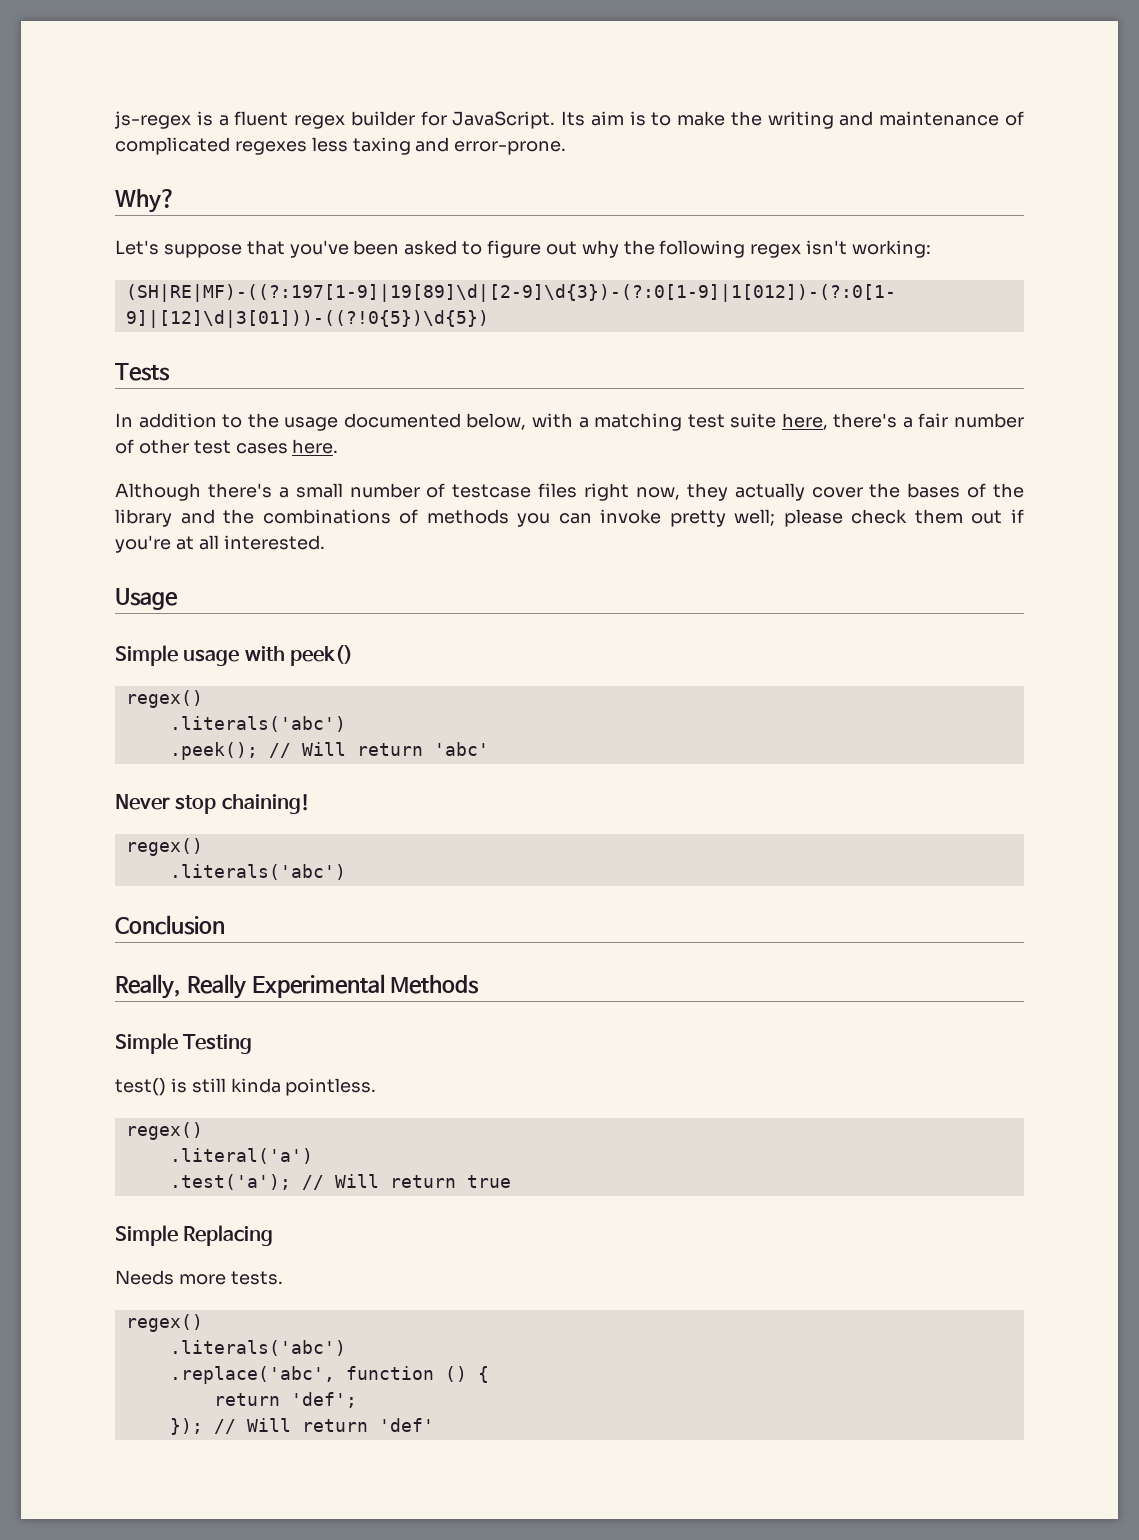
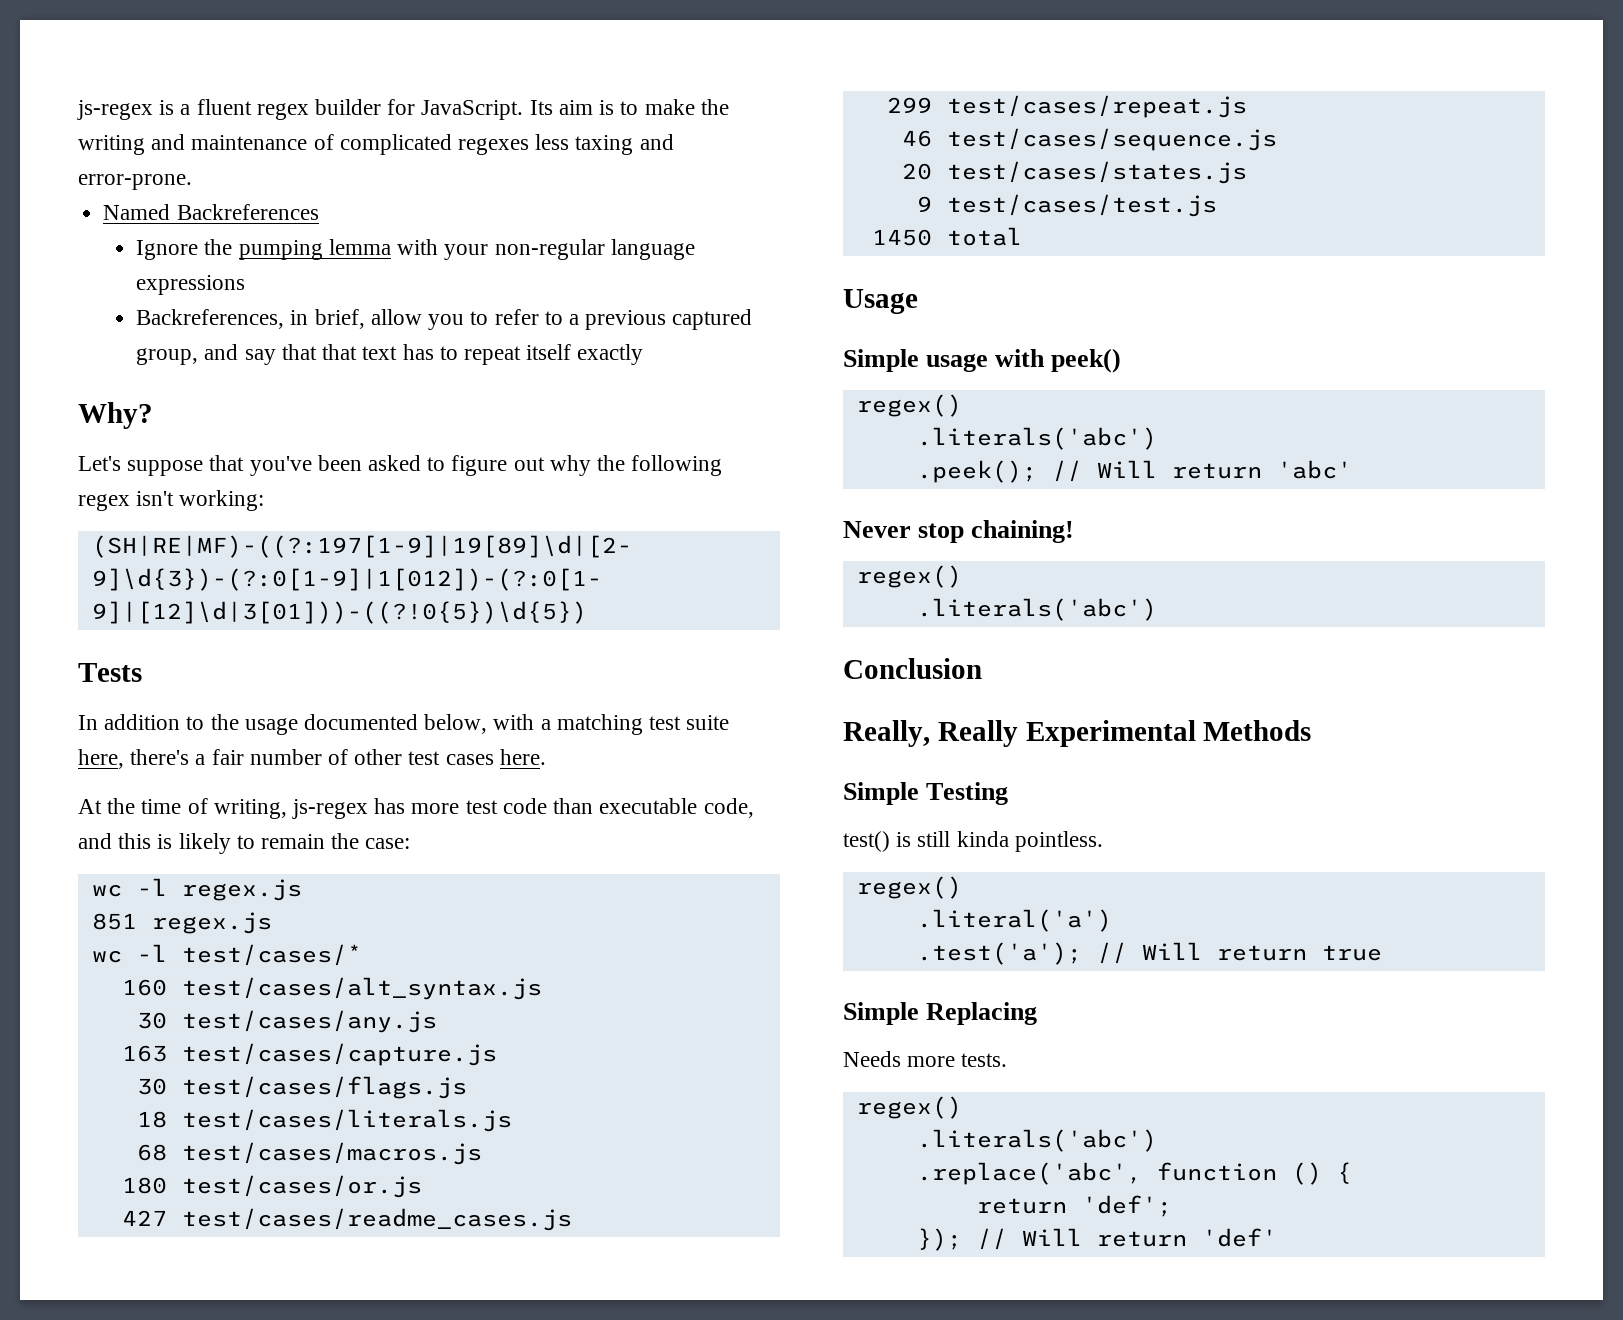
(567, 148) none -> [103,204,319,220] [136,239,695,260] [136,275,246,295] [136,309,753,330] [136,344,644,365] // Named Backreferences // Ignore the pumping lemma with your non-regular language expressions // Backreferences, in brief, allow you to refer to a previous captured group, and say that that text has to repeat itself exactly
[115,483,1024,501] [115,509,1024,527] [115,535,325,553] Although there's a small number of testcase files right now, they actually cover the bases of the library and the combinations of methods you can invoke pretty well; please check them out if you're at all interested. -> [78,798,754,819] [78,833,411,854] [91,878,302,901] [91,912,272,934] [91,944,362,966] [121,977,542,1000] [136,1010,437,1033] [121,1043,497,1066] [136,1076,467,1099] [136,1109,512,1132] [136,1142,482,1165] [121,1175,422,1198] [121,1208,572,1231] [886,95,1247,118] [901,128,1277,151] [901,161,1247,184] [916,194,1217,217] [871,227,1022,246] At the time of writing, js-regex has more test code than executable code, and this is likely to remain the case: // wc -l regex.js // 851 regex.js // wc -l test/cases/* // 160 test/cases/alt_syntax.js // 30 test/cases/any.js // 163 test/cases/capture.js // 30 test/cases/flags.js // 18 test/cases/literals.js // 68 test/cases/macros.js // 180 test/cases/or.js // 427 test/cases/readme_cases.js // 299 test/cases/repeat.js // 46 test/cases/sequence.js // 20 test/cases/states.js // 9 test/cases/test.js // 1450 total

